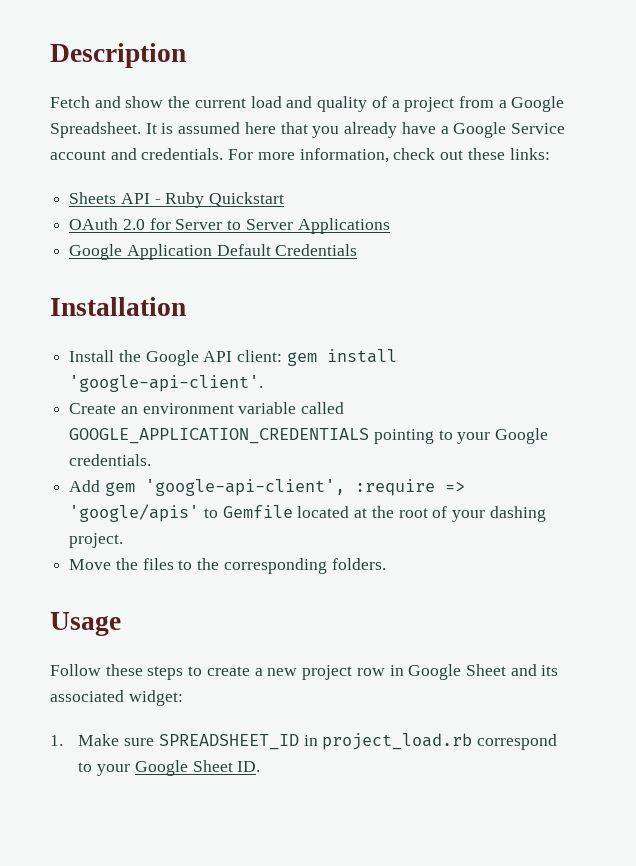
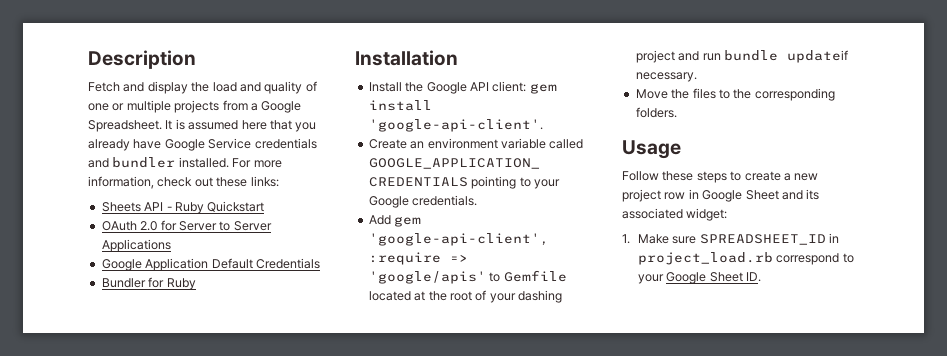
[125,96,246,108] show the current -> [147,81,210,94] display the
[391,97,455,112] a project -> [88,100,220,113] one or multiple projects
[440,126,449,134] a -> (162, 144) none
[50,148,224,160] account and credentials. -> [254,138,317,149] [88,157,229,168] credentials and bundler installed.
(358, 250) none -> [101,277,196,290] // Bundler for Ruby
[69,533,124,548] project. -> [635,50,848,63] [635,72,697,82] project and run bundle updateif necessary.

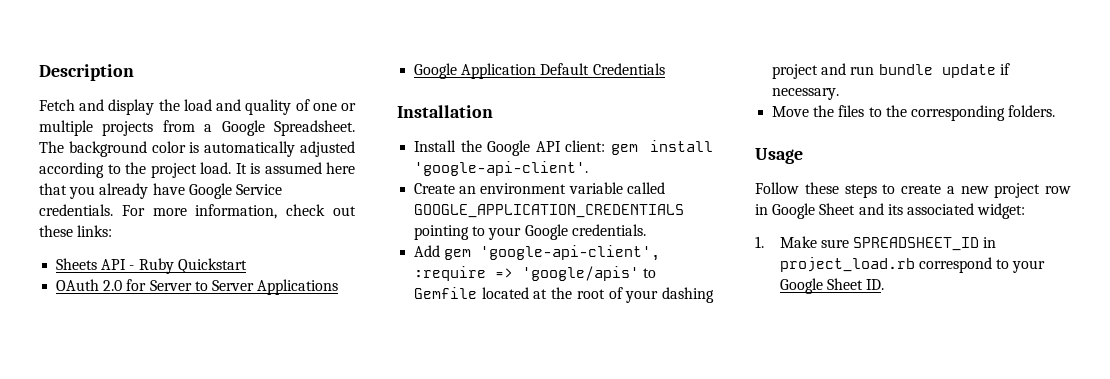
(162, 126) none -> [39,141,356,157] [39,162,231,178] The background color is automatically adjusted according to the project load.
[254,138,317,149] [88,157,229,168] credentials and bundler installed. -> [39,204,113,216] credentials.
[101,277,196,290] // Bundler for Ruby -> (665, 69) none
[786,50,848,63] updateif -> [941,63,1010,78] update if

